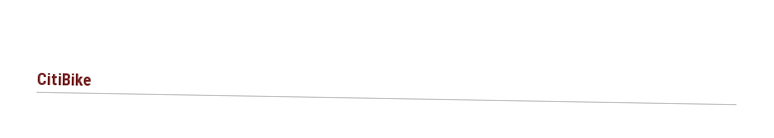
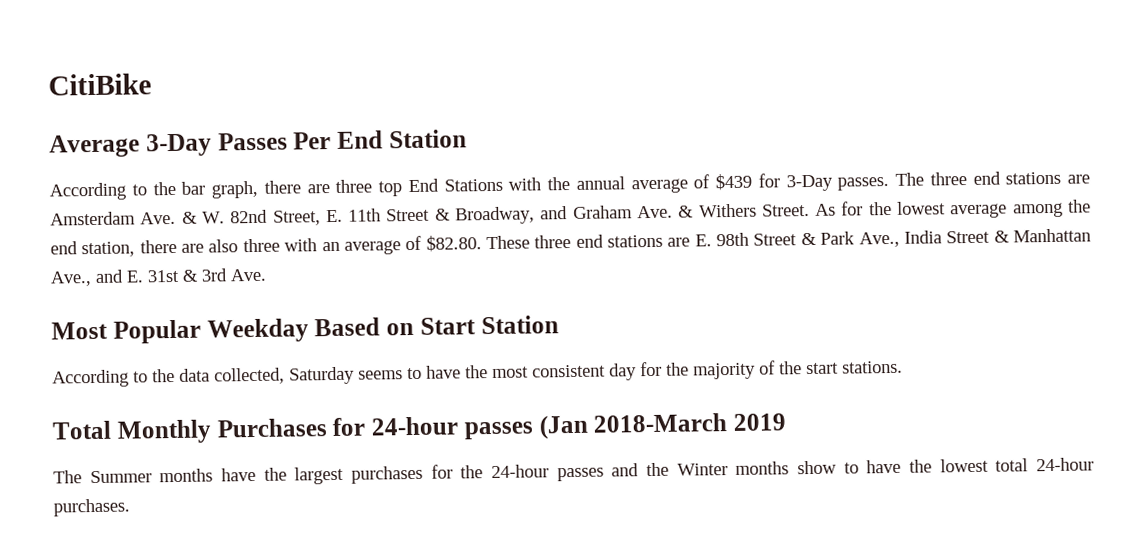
(92, 79) none -> [49,129,467,158] [49,171,1090,201] [50,199,1092,226] [50,228,1092,258] [50,268,266,287] [51,315,559,344] [52,360,903,388] [52,413,786,444] [53,457,1094,485] [53,498,130,517] // Average 3-Day Passes Per End Station // According to the bar graph, there are three top End Stations with the annual average of $439 for 3-Day passes. The three end stations are Amsterdam Ave. & W. 82nd Street, E. 11th Street & Broadway, and Graham Ave. & Withers Street. As for the lowest average among the end station, there are also three with an average of $82.80. These three end stations are E. 98th Street & Park Ave., India Street & Manhattan Ave., and E. 31st & 3rd Ave. // Most Popular Weekday Based on Start Station // According to the data collected, Saturday seems to have the most consistent day for the majority of the start stations. // Total Monthly Purchases for 24-hour passes (Jan 2018-March 2019 // The Summer months have the largest purchases for the 24-hour passes and the Winter months show to have the lowest total 24-hour purchases.

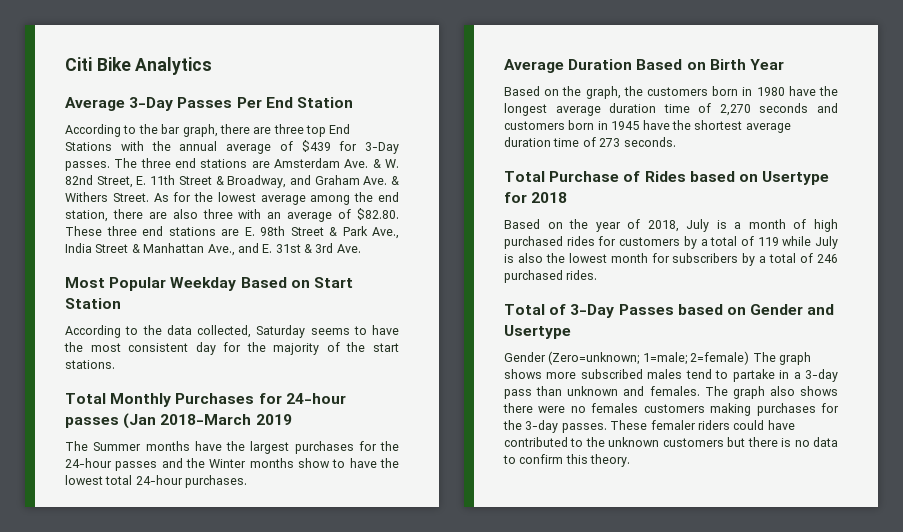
[48,73,152,96] CitiBike -> [65,57,213,75] Citi Bike Analytics
(130, 507) none -> [504,59,784,73] [504,86,838,99] [504,103,838,116] [504,120,791,133] [504,137,676,147] [504,171,830,185] [504,192,568,203] [504,219,838,232] [504,236,838,249] [504,253,838,266] [504,270,598,283] [504,304,835,318] [504,325,571,339] [504,351,811,365] [504,369,839,382] [504,386,838,399] [503,403,839,416] [503,420,795,433] [504,437,838,447] [503,454,631,467] // Average Duration Based on Birth Year // Based on the graph, the customers born in 1980 have the longest average duration time of 2,270 seconds and customers born in 1945 have the shortest average duration time of 273 seconds. // Total Purchase of Rides based on Usertype for 2018 // Based on the year of 2018, July is a month of high purchased rides for customers by a total of 119 while July is also the lowest month for subscribers by a total of 246 purchased rides. // Total of 3-Day Passes based on Gender and Usertype // Gender (Zero=unknown; 1=male; 2=female) The graph shows more subscribed males tend to partake in a 3-day pass than unknown and females. The graph also shows there were no females customers making purchases for the 3-day passes. These femaler riders could have contributed to the unknown customers but there is no data to confirm this theory.

